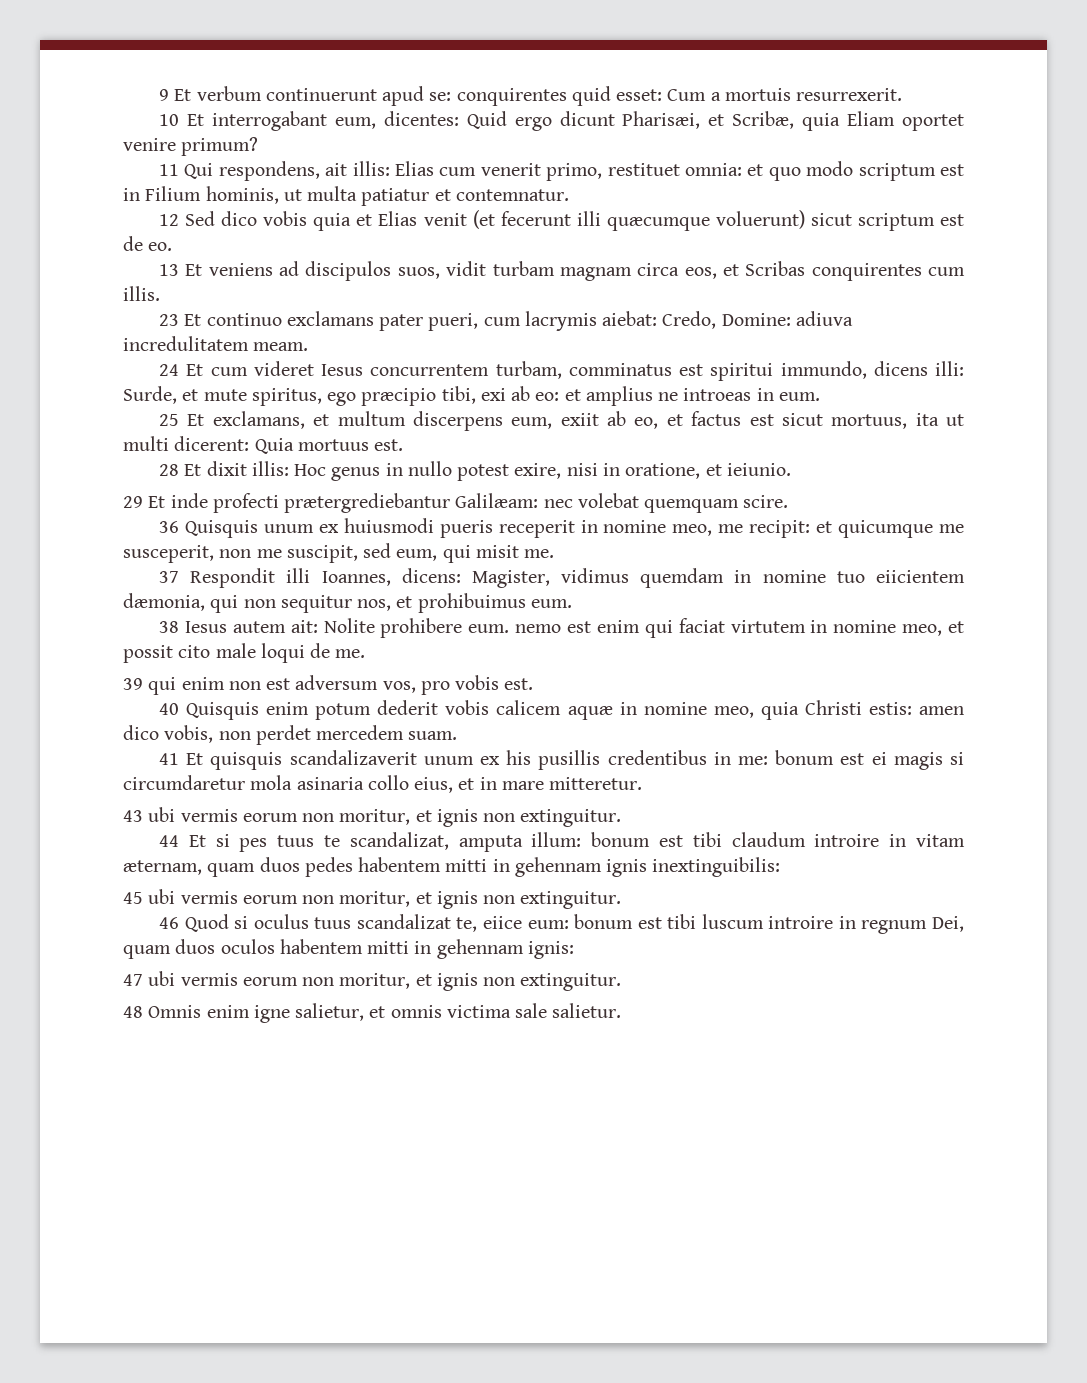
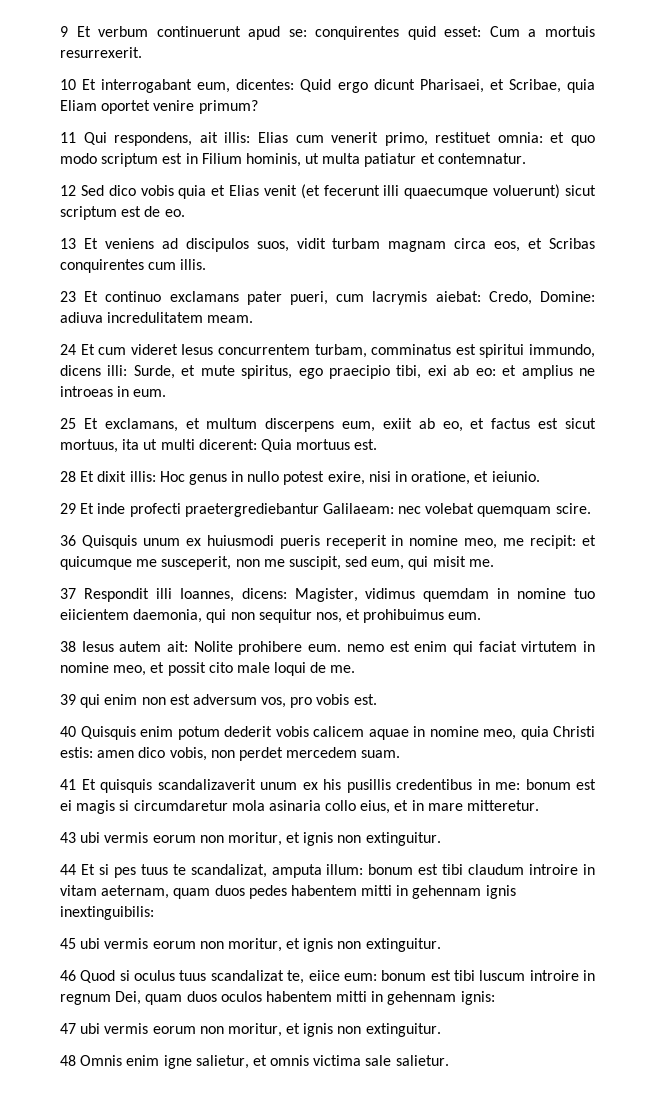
[622,111,795,129] Pharisæi, et Scribæ, -> [419,79,561,93] Pharisaei, et Scribae,
[606,217,710,231] quæcumque -> [404,188,489,199] quaecumque
[361,388,437,406] præcipio -> [329,365,390,379] praecipio
[284,493,539,513] prætergrediebantur Galilæam: -> [184,503,394,517] praetergrediebantur Galilaeam:
[123,593,205,611] dæmonia, -> [133,609,203,623] daemonia,
[567,706,613,720] aquæ -> [368,729,409,740] aquae
[123,860,202,875] æternam, -> [101,885,170,899] aeternam,

